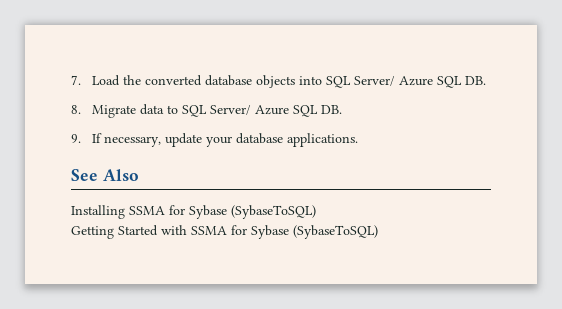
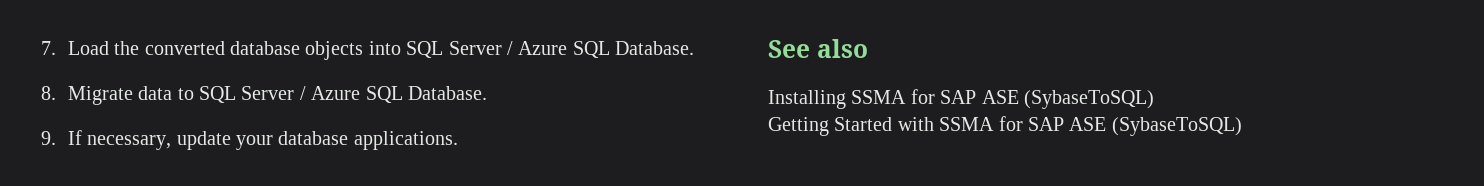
[353,76,486,88] Server/ Azure SQL DB. -> [448,41,695,58] Server / Azure SQL Database.
[209,105,342,117] Server/ Azure SQL DB. -> [241,86,487,103] Server / Azure SQL Database.
[102,169,139,181] Also -> [816,39,868,58] also
[189,205,227,219] Sybase -> [940,90,1019,104] SAP ASE
[251,225,289,239] Sybase -> [1028,117,1107,131] SAP ASE

